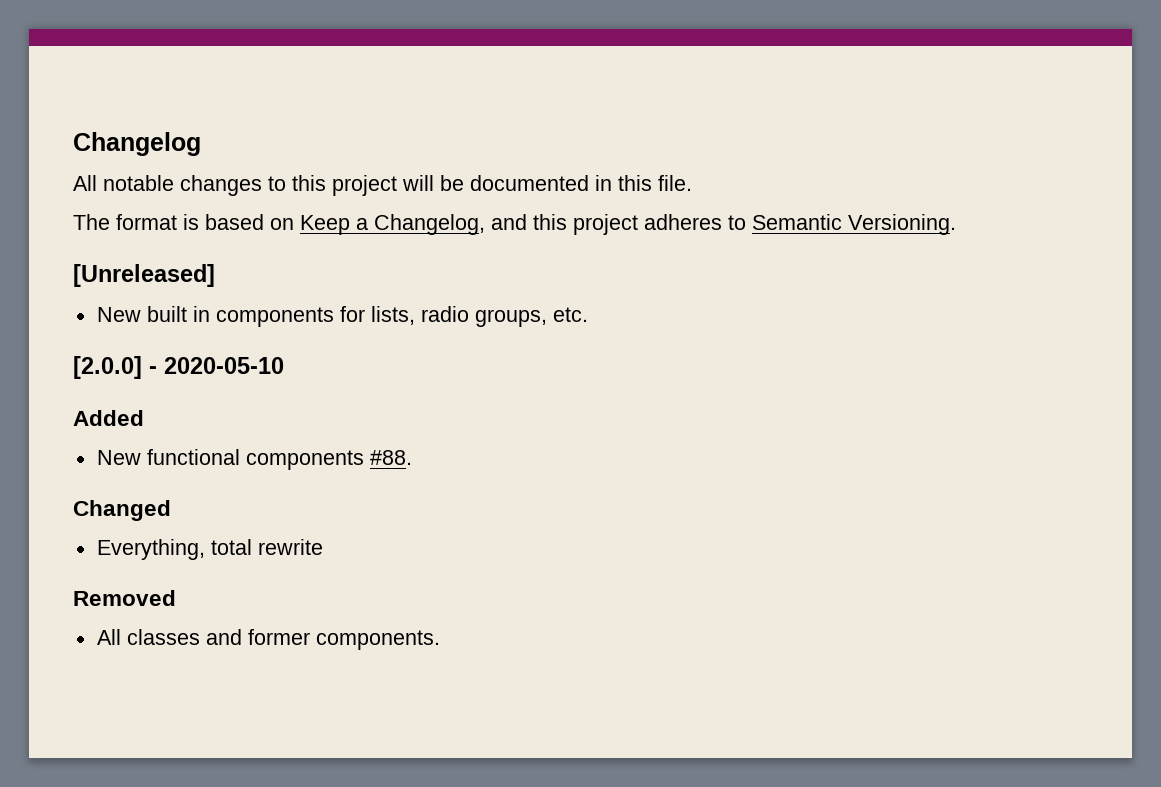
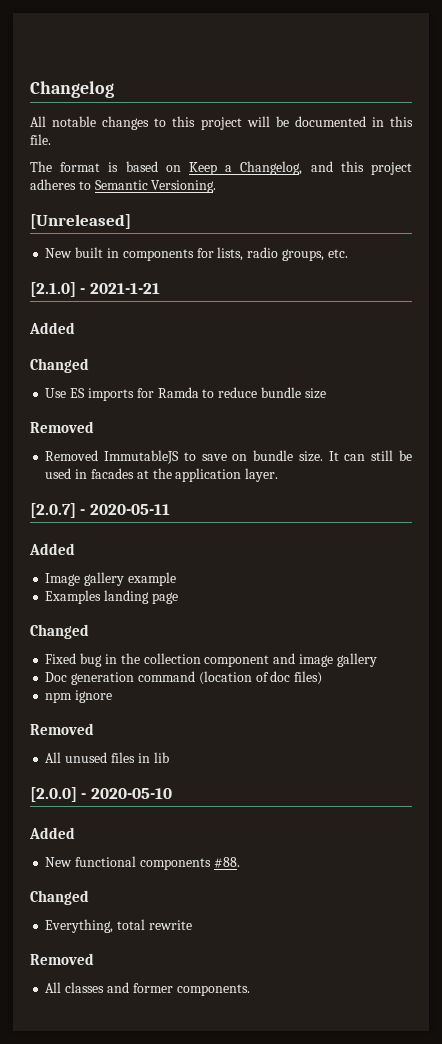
(588, 314) none -> [30,282,160,297] [29,322,75,334] [30,358,89,373] [45,387,326,401] [30,421,94,433] [45,450,412,464] [45,468,279,482] [30,503,170,518] [29,543,75,555] [45,572,176,586] [45,590,178,604] [30,624,89,639] [45,653,377,667] [45,671,323,685] [45,690,113,703] [30,723,94,735] [45,752,169,763] // [2.1.0] - 2021-1-21 // Added // Changed // Use ES imports for Ramda to reduce bundle size // Removed // Removed ImmutableJS to save on bundle size. It can still be used in facades at the application layer. // [2.0.7] - 2020-05-11 // Added // Image gallery example // Examples landing page // Changed // Fixed bug in the collection component and image gallery // Doc generation command (location of doc files) // npm ignore // Removed // All unused files in lib

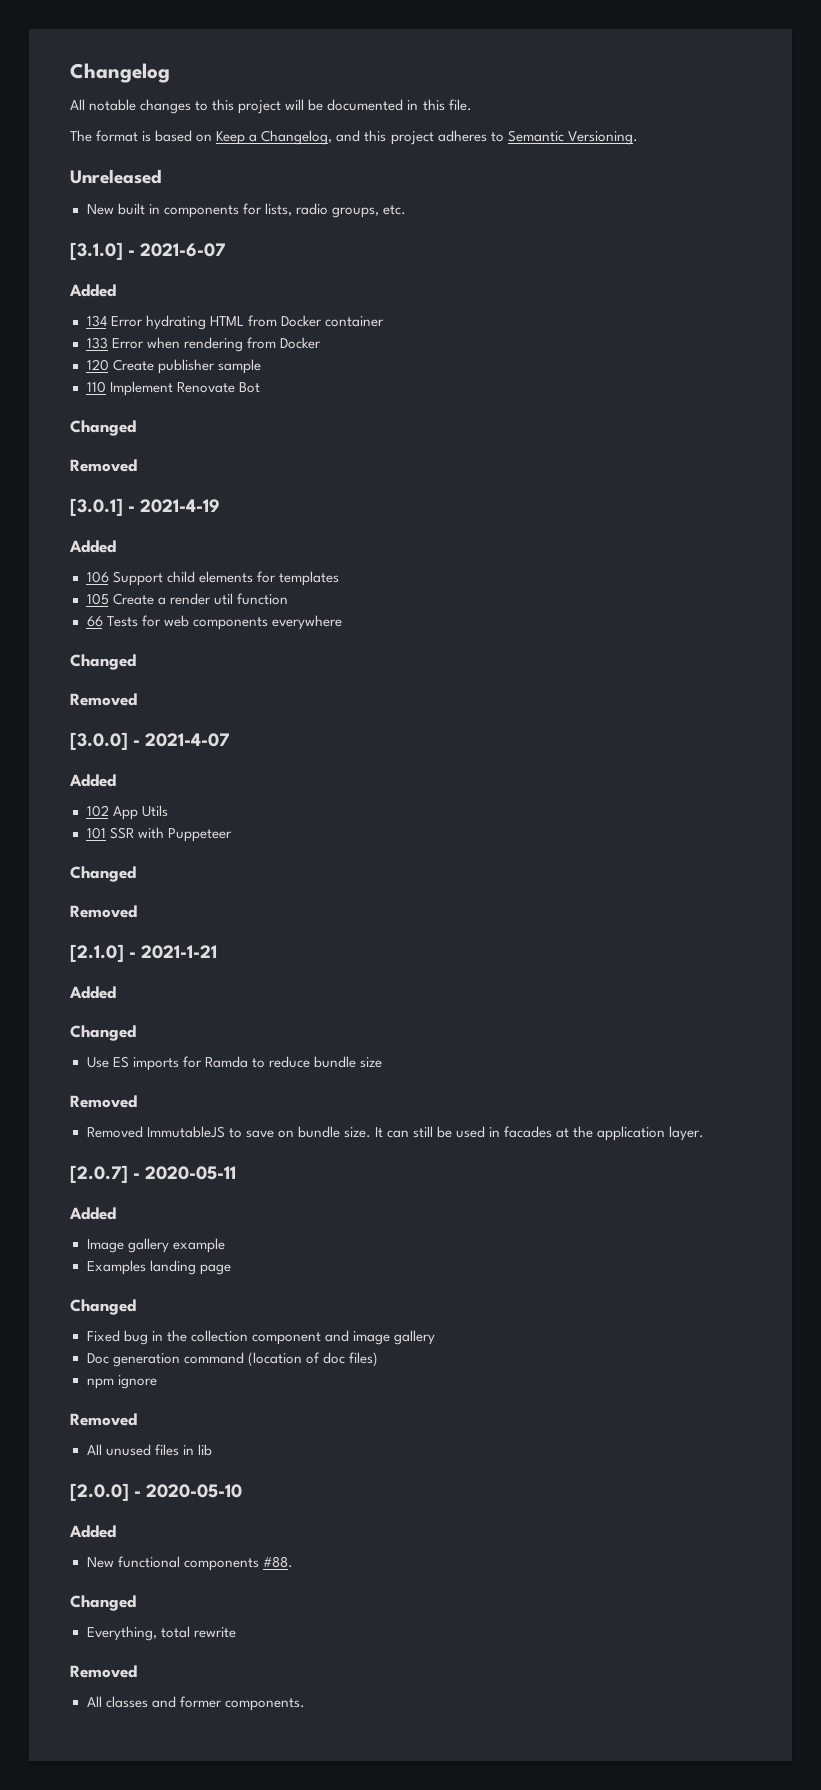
[30,214,131,229] [Unreleased] -> [70,169,162,184] Unreleased
(348, 253) none -> [70,242,226,260] [69,284,116,297] [86,315,384,330] [86,337,321,352] [86,359,261,374] [86,381,260,396] [70,420,136,436] [70,459,137,472] [70,498,221,516] [69,540,116,553] [86,571,339,586] [86,593,288,605] [86,615,342,630] [70,654,136,670] [70,693,137,706] [70,732,230,750] [69,774,116,787] [86,805,168,820] [86,827,232,842] [70,866,136,882] [70,905,137,918] // [3.1.0] - 2021-6-07 // Added // 134 Error hydrating HTML from Docker container // 133 Error when rendering from Docker // 120 Create publisher sample // 110 Implement Renovate Bot // Changed // Removed // [3.0.1] - 2021-4-19 // Added // 106 Support child elements for templates // 105 Create a render util function // 66 Tests for web components everywhere // Changed // Removed // [3.0.0] - 2021-4-07 // Added // 102 App Utils // 101 SSR with Puppeteer // Changed // Removed

